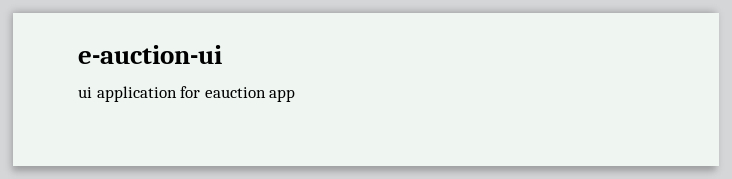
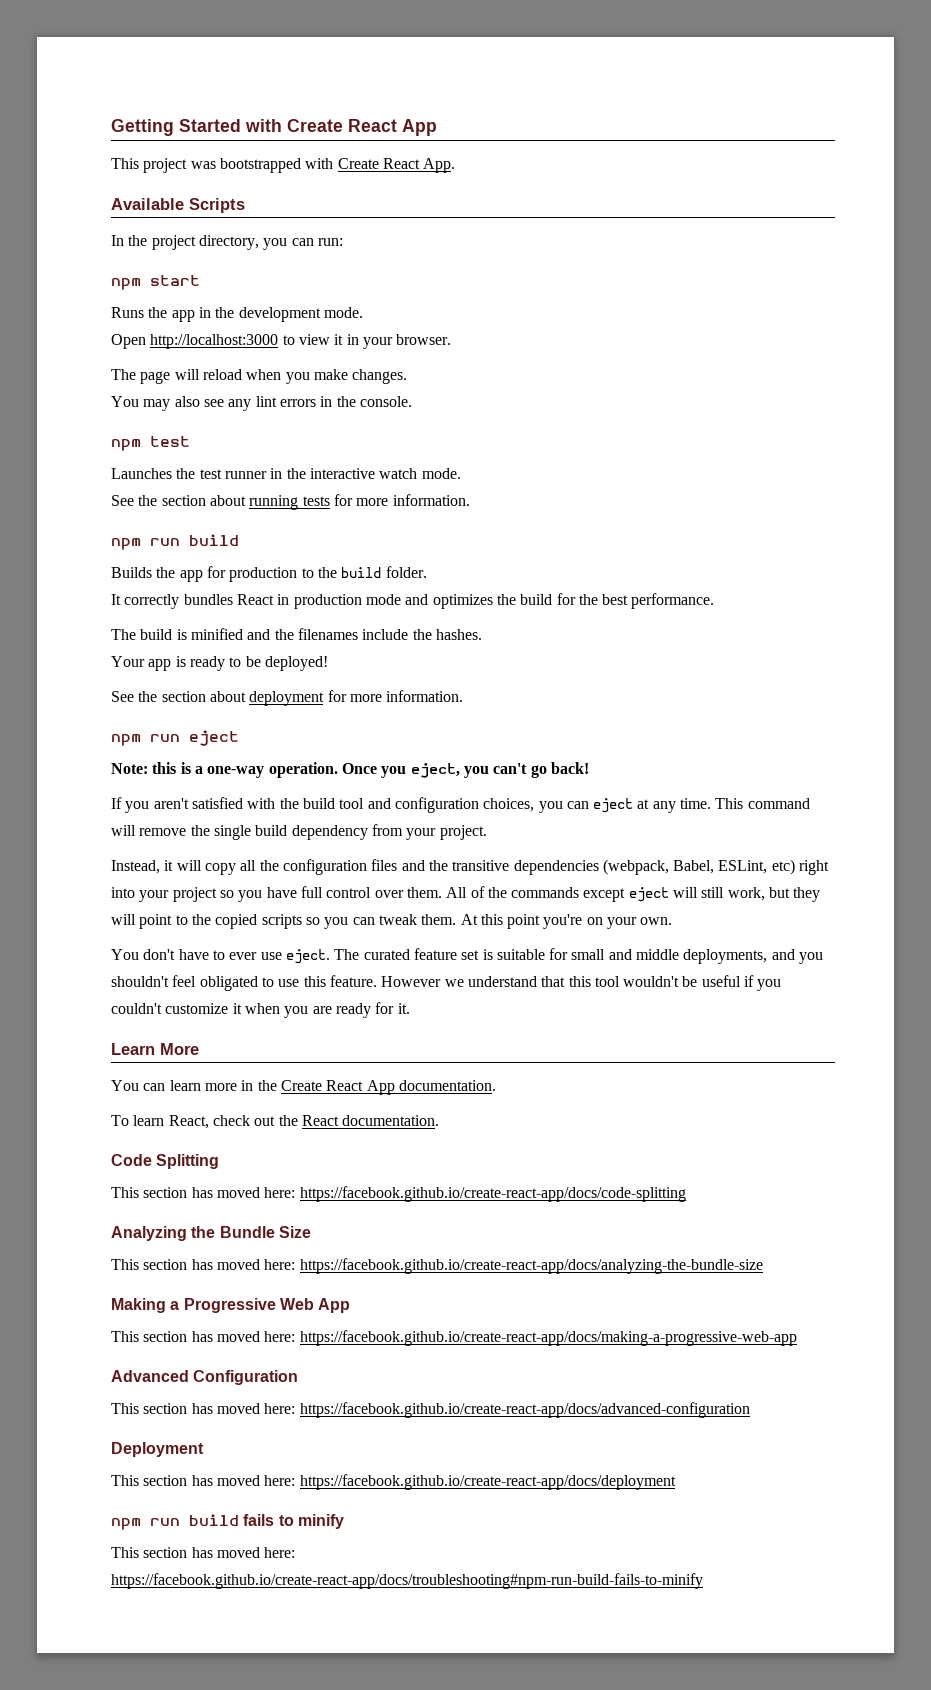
[78,45,222,64] [78,86,296,102] e-auction-ui // ui application for eauction app -> [111,119,437,136] [111,158,456,173] [111,198,245,213] [111,235,343,250] [111,275,200,290] [111,307,363,322] [111,334,452,349] [111,369,408,384] [111,396,412,411] [111,436,190,451] [111,468,461,479] [111,494,470,510] [111,534,239,550] [111,566,427,582] [111,593,715,609] [111,628,482,640] [111,656,328,671] [111,690,464,706] [111,730,239,746] [111,762,589,778] [111,797,810,813] [111,824,487,840] [111,859,830,875] [111,886,821,902] [111,914,673,929] [111,948,824,964] [111,975,782,991] [111,1002,410,1018] [111,1043,199,1055] [111,1080,496,1095] [111,1115,440,1129] [111,1154,220,1169] [111,1186,686,1202] [111,1226,311,1241] [111,1258,763,1274] [111,1298,351,1313] [111,1330,797,1346] [111,1370,299,1385] [111,1402,750,1418] [111,1442,204,1457] [111,1474,676,1490] [111,1514,344,1530] [111,1547,296,1558] [111,1573,703,1589] Getting Started with Create React App // This project was bootstrapped with Create React App. // Available Scripts // In the project directory, you can run: // npm start // Runs the app in the development mode. // Open http://localhost:3000 to view it in your browser. // The page will reload when you make changes. // You may also see any lint errors in the console. // npm test // Launches the test runner in the interactive watch mode. // See the section about running tests for more information. // npm run build // Builds the app for production to the build folder. // It correctly bundles React in production mode and optimizes the build for the best performance. // The build is minified and the filenames include the hashes. // Your app is ready to be deployed! // See the section about deployment for more information. // npm run eject // Note: this is a one-way operation. Once you eject, you can't go back! // If you aren't satisfied with the build tool and configuration choices, you can eject at any time. This command will remove the single build dependency from your project. // Instead, it will copy all the configuration files and the transitive dependencies (webpack, Babel, ESLint, etc) right into your project so you have full control over them. All of the commands except eject will still work, but they will point to the copied scripts so you can tweak them. At this point you're on your own. // You don't have to ever use eject. The curated feature set is suitable for small and middle deployments, and you shouldn't feel obligated to use this feature. However we understand that this tool wouldn't be useful if you couldn't customize it when you are ready for it. // Learn More // You can learn more in the Create React App documentation. // To learn React, check out the React documentation. // Code Splitting // This section has moved here: https://facebook.github.io/create-react-app/docs/code-splitting // Analyzing the Bundle Size // This section has moved here: https://facebook.github.io/create-react-app/docs/analyzing-the-bundle-size // Making a Progressive Web App // This section has moved here: https://facebook.github.io/create-react-app/docs/making-a-progressive-web-app // Advanced Configuration // This section has moved here: https://facebook.github.io/create-react-app/docs/advanced-configuration // Deployment // This section has moved here: https://facebook.github.io/create-react-app/docs/deployment // npm run build fails to minify // This section has moved here: https://facebook.github.io/create-react-app/docs/troubleshooting#npm-run-build-fails-to-minify

